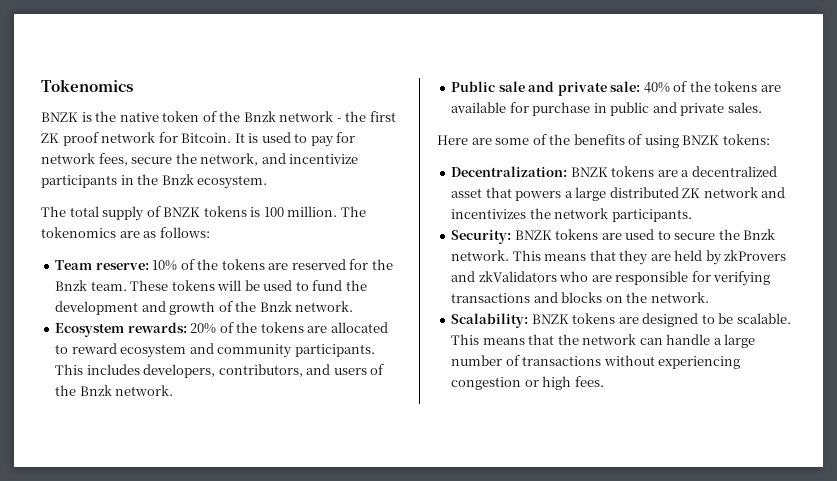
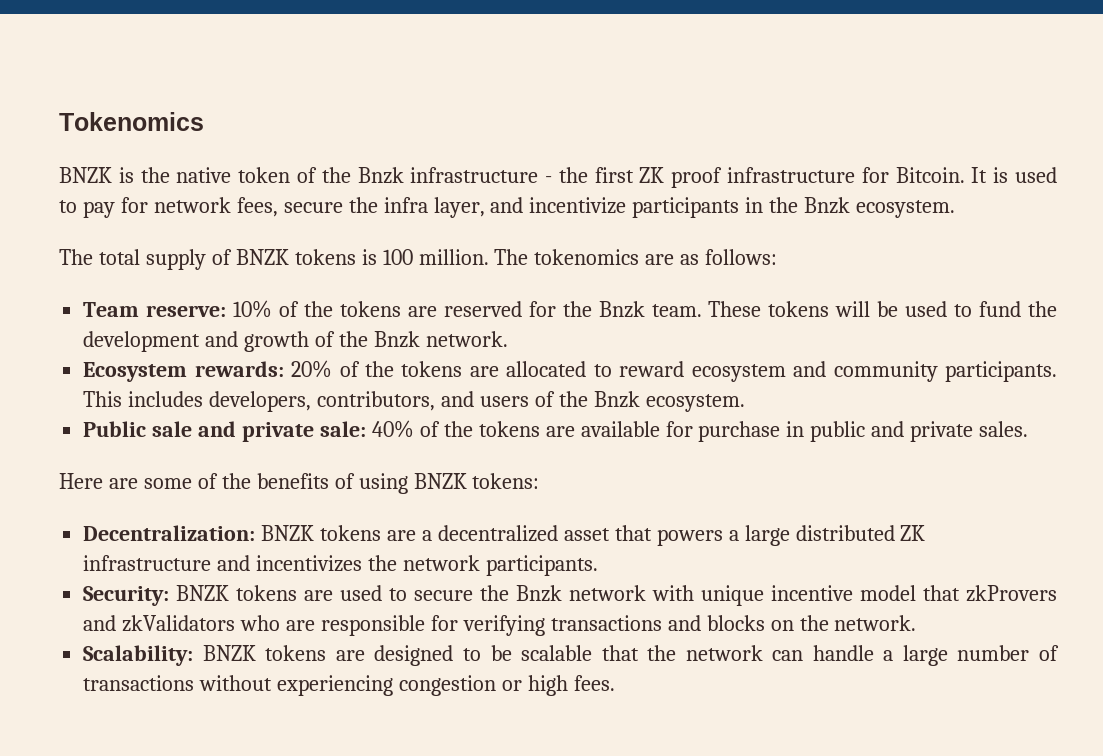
[279,111,334,122] network -> [410,167,539,183] infrastructure
[101,132,156,143] network -> [727,167,856,183] infrastructure
[200,153,259,166] network, -> [383,197,485,218] infra layer,
[115,385,174,396] network. -> [645,394,745,412] ecosystem.
[703,187,758,198] network -> [83,555,212,571] infrastructure
[451,250,722,265] network. This means that they are held by -> [569,585,961,606] network with unique incentive model that
[736,313,791,324] [451,334,525,345] scalable. This means -> [521,645,593,661] scalable

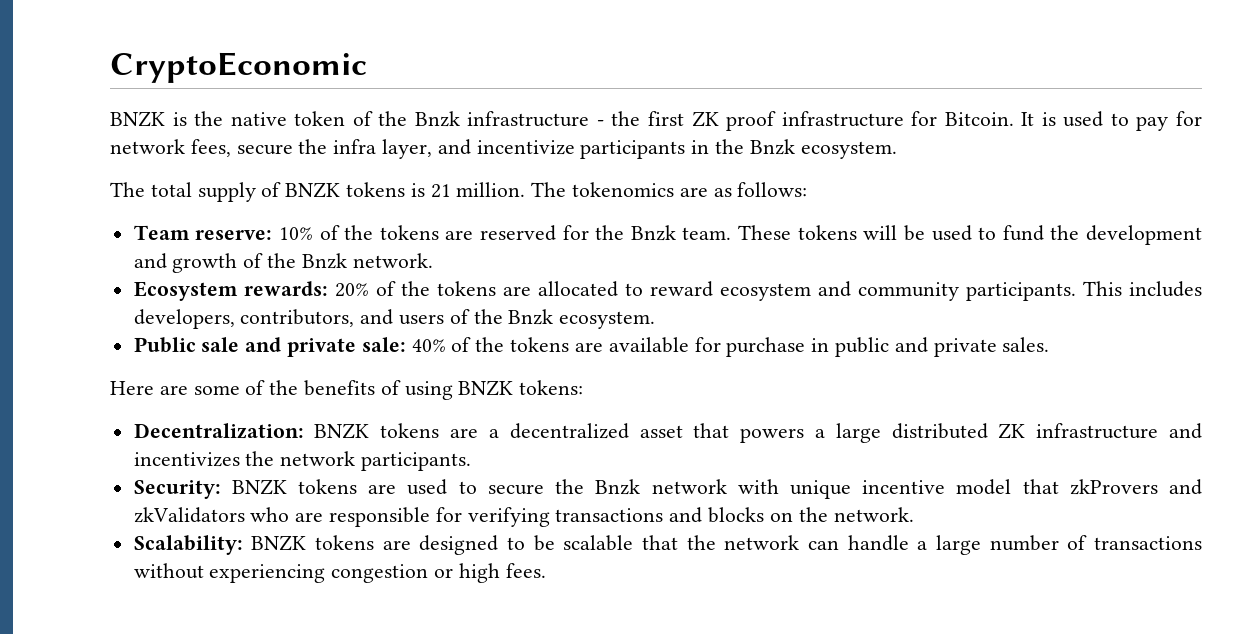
[59,112,204,131] Tokenomics -> [110,52,367,83] CryptoEconomic
[382,249,413,265] 100 -> [430,184,451,198] 21

